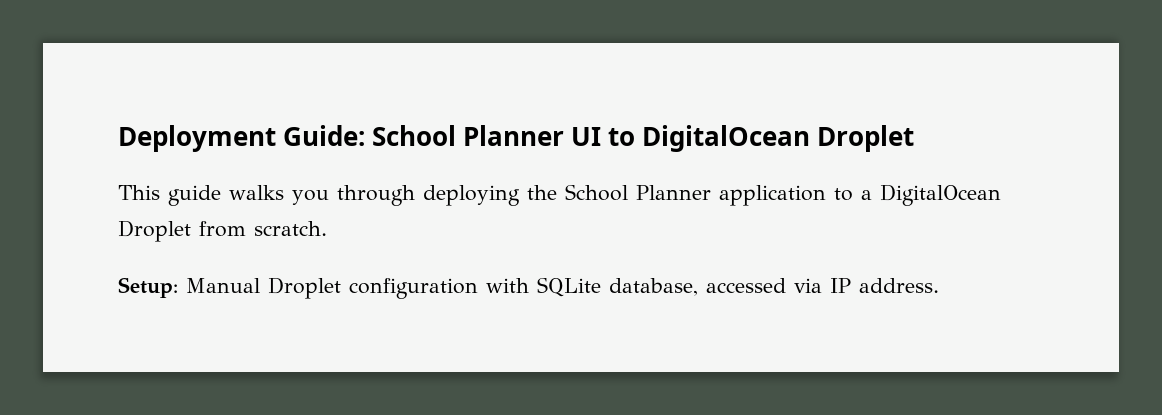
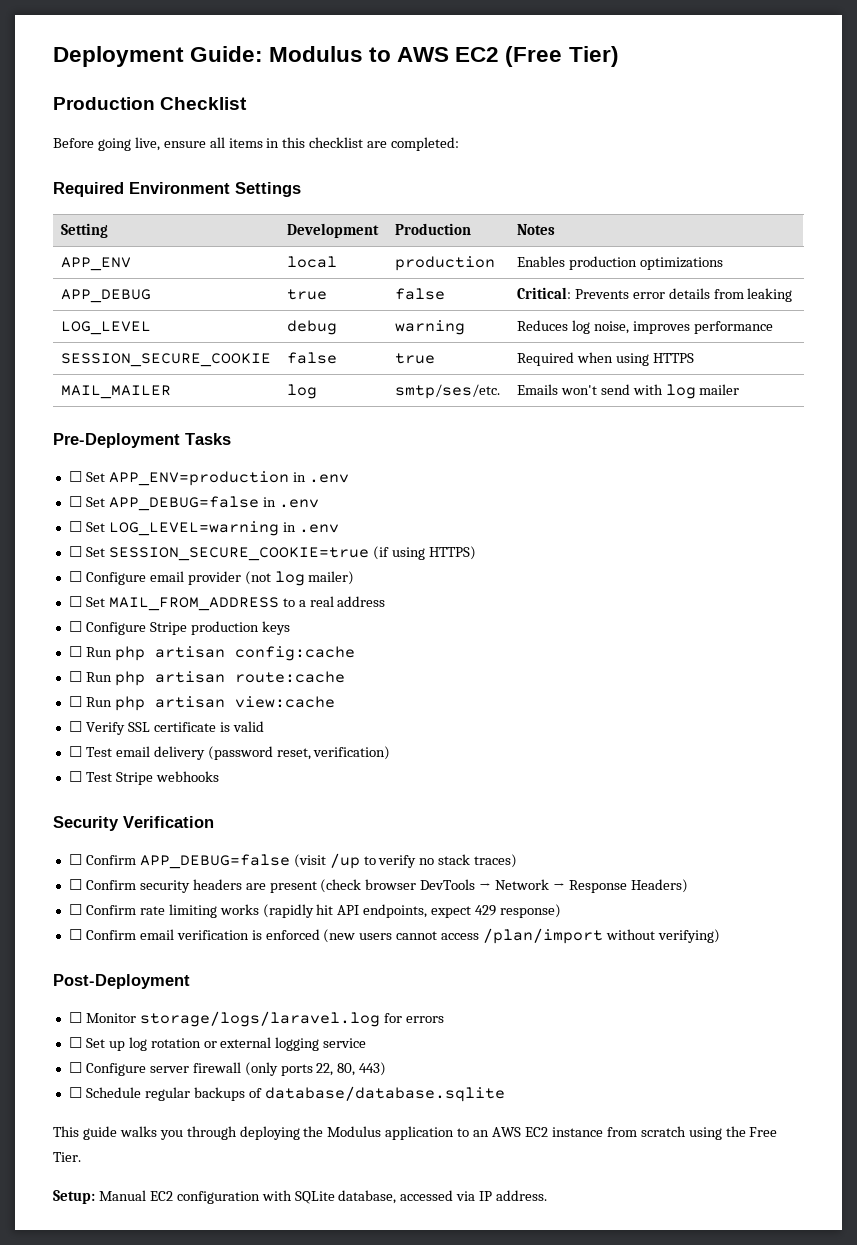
[372,125,915,152] School Planner UI to DigitalOcean Droplet -> [269,46,619,67] [53,97,248,110] [53,137,460,151] [53,182,301,197] [60,223,108,238] [286,223,379,238] [394,223,471,235] [516,224,555,235] [60,257,131,271] [286,256,337,268] [394,256,495,271] [516,256,723,270] [60,289,151,303] [286,289,327,300] [394,288,445,300] [516,287,793,302] [60,321,151,335] [286,320,337,335] [394,320,465,335] [516,320,773,334] [60,353,271,367] [286,352,337,364] [394,353,435,364] [516,352,694,366] [60,385,171,399] [286,384,317,399] [394,384,500,399] [516,384,740,399] [53,433,231,448] [68,471,349,486] [68,496,319,511] [68,521,339,536] [68,546,476,561] [68,571,355,586] [68,596,386,611] [68,621,290,635] [68,646,355,661] [68,671,345,686] [68,696,335,711] [68,721,264,735] [68,746,391,760] [68,771,219,785] [53,816,214,831] [68,853,518,869] [68,879,688,893] [68,904,562,918] [68,928,720,944] [53,974,190,989] [68,1011,444,1027] [68,1037,367,1051] [68,1062,387,1076] [68,1086,505,1102] Modulus to AWS EC2 (Free Tier) // Production Checklist // Before going live, ensure all items in this checklist are completed: // Required Environment Settings // Setting | Development | Production | Notes // APP_ENV | local | production | Enables production optimizations // APP_DEBUG | true | false | Critical: Prevents error details from leaking // LOG_LEVEL | debug | warning | Reduces log noise, improves performance // SESSION_SECURE_COOKIE | false | true | Required when using HTTPS // MAIL_MAILER | log | smtp/ses/etc. | Emails won't send with log mailer // Pre-Deployment Tasks // ☐ Set APP_ENV=production in .env // ☐ Set APP_DEBUG=false in .env // ☐ Set LOG_LEVEL=warning in .env // ☐ Set SESSION_SECURE_COOKIE=true (if using HTTPS) // ☐ Configure email provider (not log mailer) // ☐ Set MAIL_FROM_ADDRESS to a real address // ☐ Configure Stripe production keys // ☐ Run php artisan config:cache // ☐ Run php artisan route:cache // ☐ Run php artisan view:cache // ☐ Verify SSL certificate is valid // ☐ Test email delivery (password reset, verification) // ☐ Test Stripe webhooks // Security Verification // ☐ Confirm APP_DEBUG=false (visit /up to verify no stack traces) // ☐ Confirm security headers are present (check browser DevTools → Network → Response Headers) // ☐ Confirm rate limiting works (rapidly hit API endpoints, expect 429 response) // ☐ Confirm email verification is enforced (new users cannot access /plan/import without verifying) // Post-Deployment // ☐ Monitor storage/logs/laravel.log for errors // ☐ Set up log rotation or external logging service // ☐ Configure server firewall (only ports 22, 80, 443) // ☐ Schedule regular backups of database/database.sqlite
[565,184,1001,206] [118,220,327,242] School Planner application to a DigitalOcean Droplet from scratch. -> [327,1126,778,1140] [53,1152,81,1162] Modulus application to an AWS EC2 instance from scratch using the Free Tier.
[268,277,341,299] Droplet -> [149,1191,173,1201] EC2

